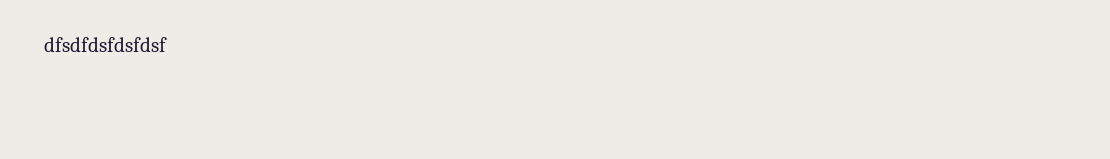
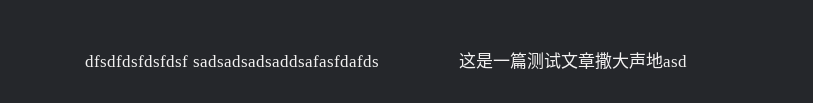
(167, 44) none -> [192,55,379,67] [458,52,687,70] sadsadsadsaddsafasfdafds // 这是一篇测试文章撒大声地asd

